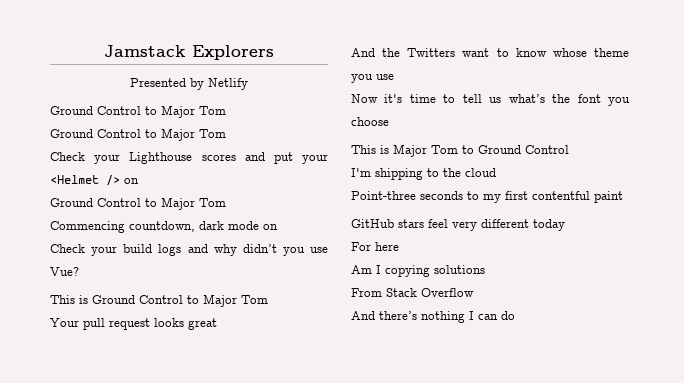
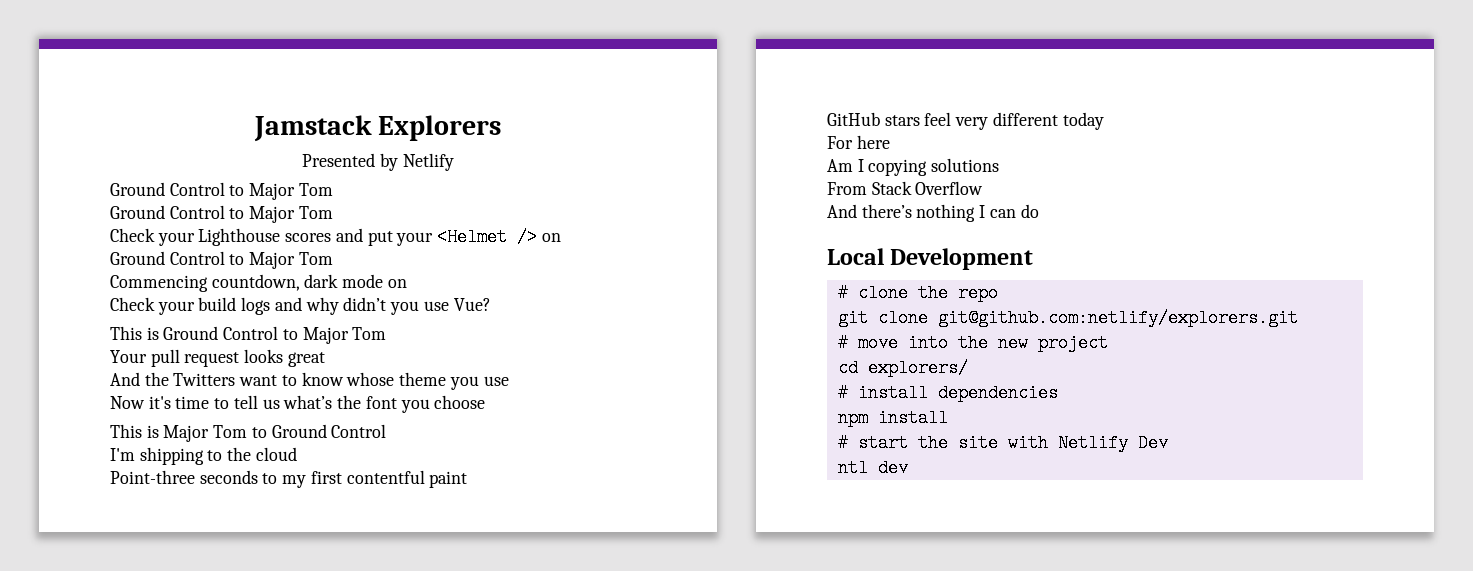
(515, 315) none -> [827,248,1034,270] [837,284,998,302] [837,309,1298,327] [837,334,1108,352] [837,359,968,377] [837,384,1058,402] [837,409,948,427] [837,434,1168,452] [837,459,908,477] // Local Development // # clone the repo // git clone git@github.com:netlify/explorers.git // # move into the new project // cd explorers/ // # install dependencies // npm install // # start the site with Netlify Dev // ntl dev

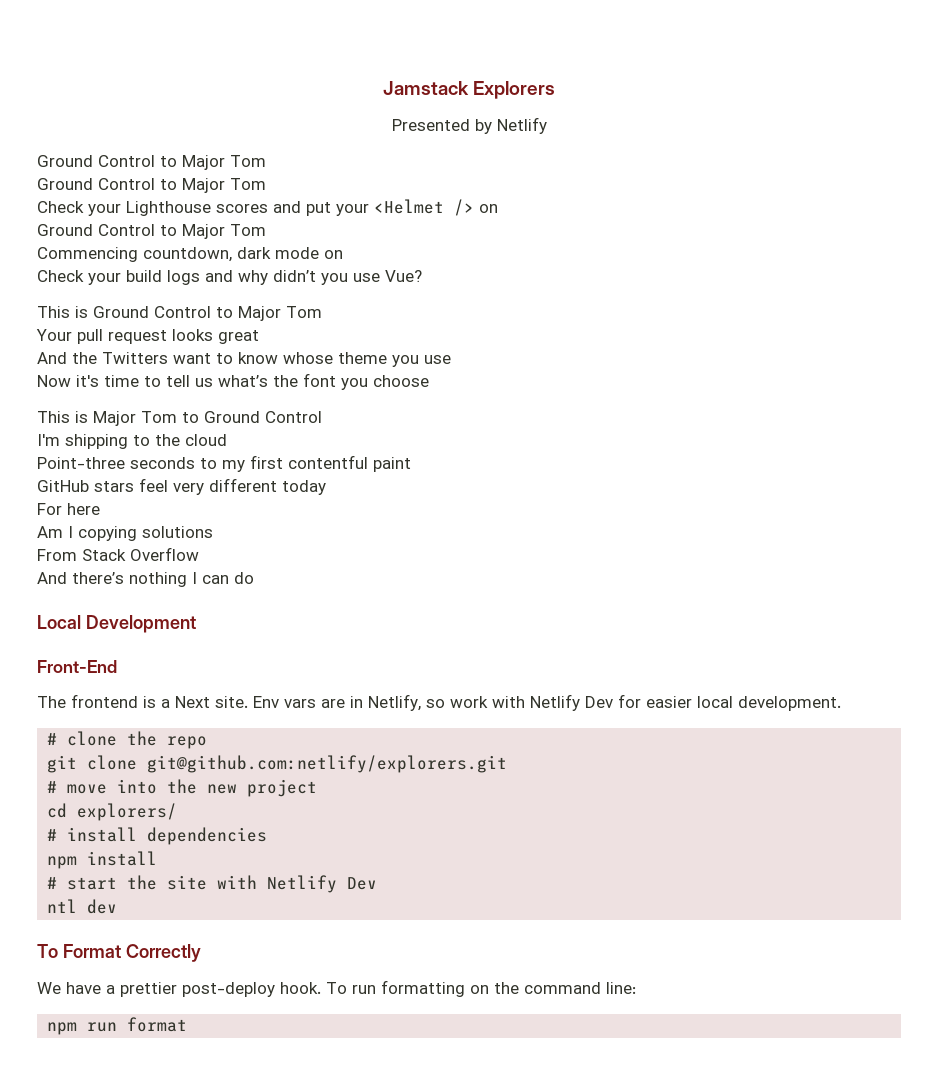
(1034, 259) none -> [37,660,117,673] [37,694,841,711] // Front-End // The frontend is a Next site. Env vars are in Netlify, so work with Netlify Dev for easier local development.
(908, 468) none -> [37,944,201,962] [37,980,636,997] [47,1017,188,1035] // To Format Correctly // We have a prettier post-deploy hook. To run formatting on the command line: // npm run format

